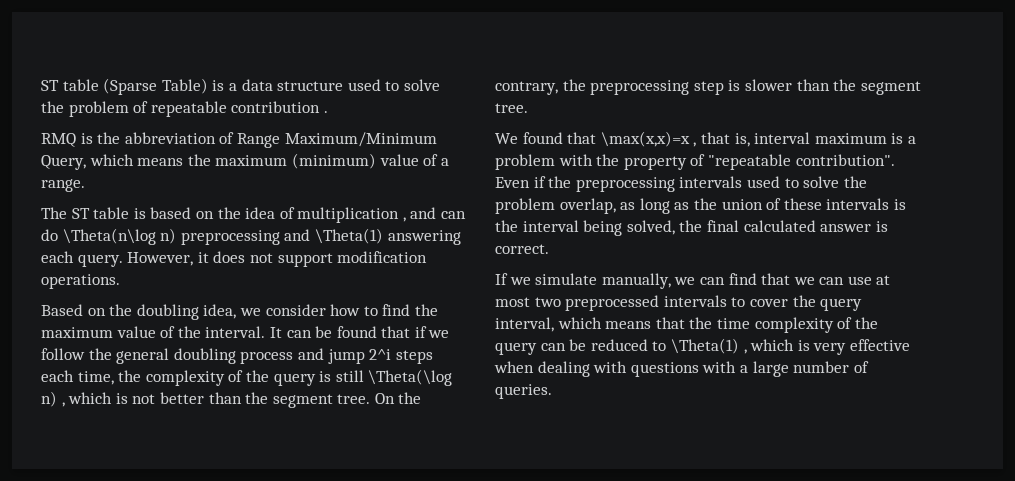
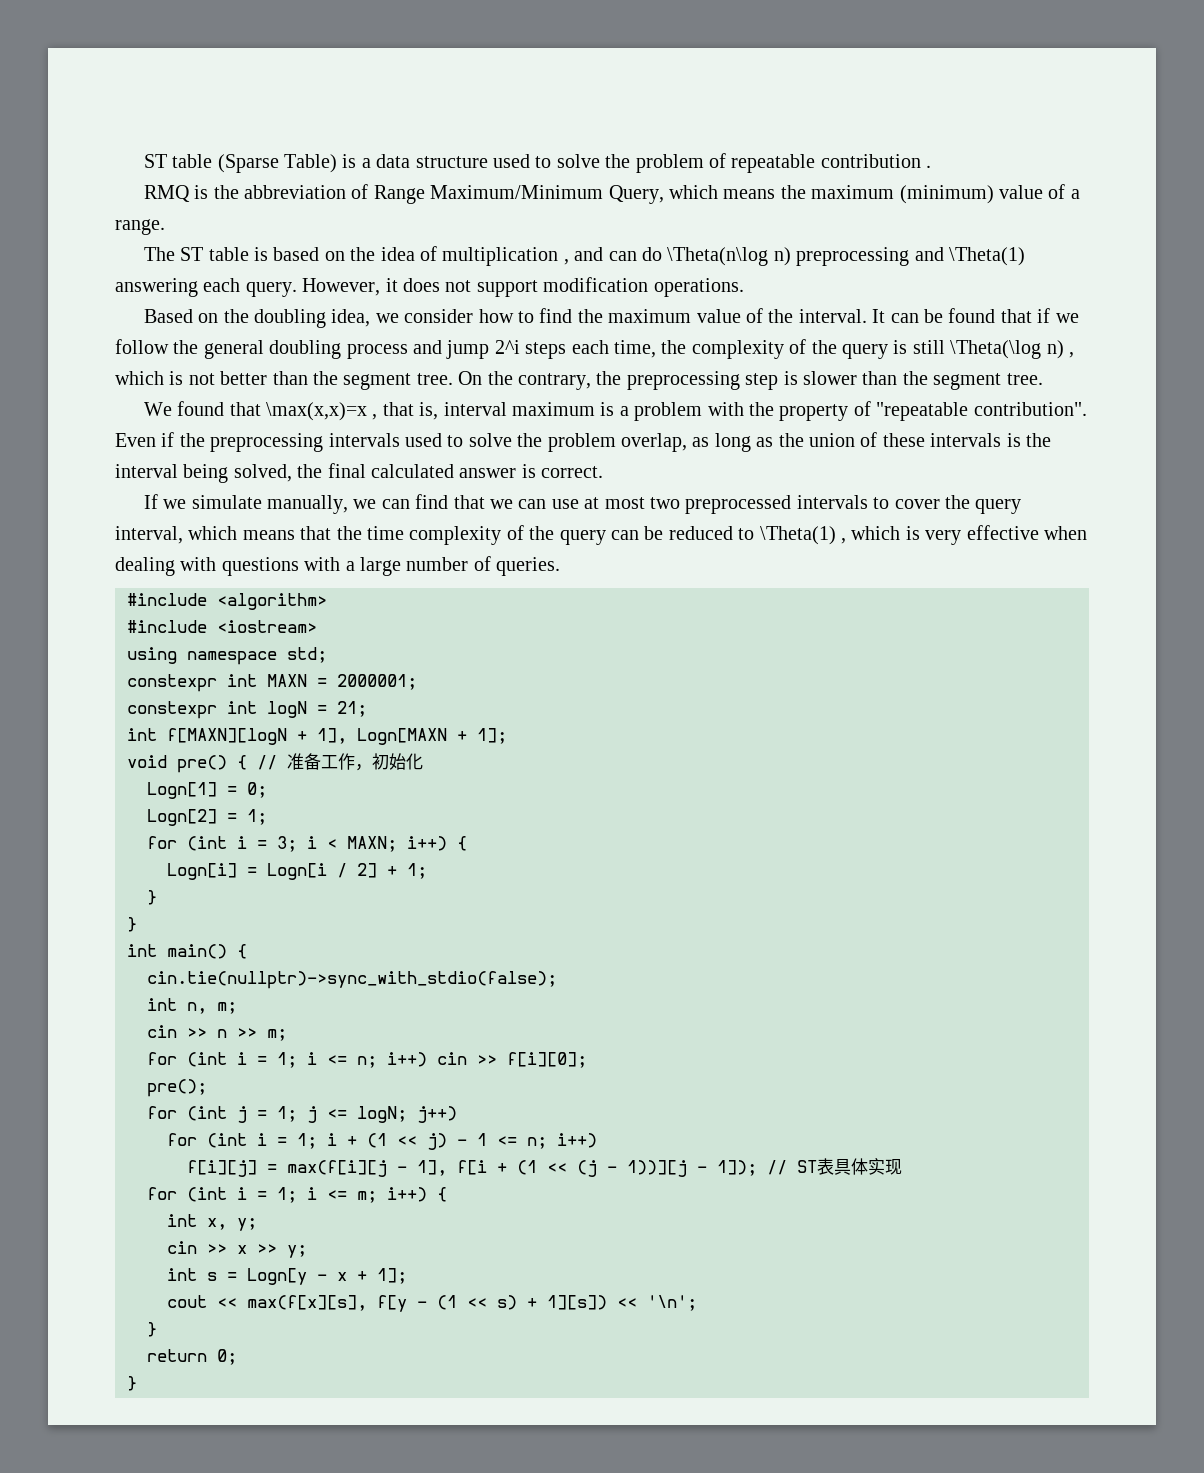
(552, 391) none -> [127,593,327,610] [127,620,317,633] [127,647,327,665] [127,674,417,692] [127,701,367,719] [127,728,507,745] [127,753,423,773] [147,782,267,799] [147,809,267,826] [147,836,467,852] [167,863,427,880] [147,890,157,905] [127,917,137,932] [127,944,247,959] [147,971,557,989] [147,998,237,1014] [147,1025,287,1041] [147,1052,587,1068] [147,1079,207,1097] [147,1106,457,1123] [167,1133,597,1150] [187,1158,902,1177] [147,1187,447,1203] [167,1214,257,1231] [167,1241,307,1258] [167,1268,407,1285] [167,1295,697,1312] [147,1322,157,1337] [147,1349,237,1365] [127,1376,137,1391] // #include <algorithm> // #include <iostream> // using namespace std; // constexpr int MAXN = 2000001; // constexpr int logN = 21; // int f[MAXN][logN + 1], Logn[MAXN + 1]; // void pre() { // 准备工作，初始化 // Logn[1] = 0; // Logn[2] = 1; // for (int i = 3; i < MAXN; i++) { // Logn[i] = Logn[i / 2] + 1; // } // } // int main() { // cin.tie(nullptr)->sync_with_stdio(false); // int n, m; // cin >> n >> m; // for (int i = 1; i <= n; i++) cin >> f[i][0]; // pre(); // for (int j = 1; j <= logN; j++) // for (int i = 1; i + (1 << j) - 1 <= n; i++) // f[i][j] = max(f[i][j - 1], f[i + (1 << (j - 1))][j - 1]); // ST表具体实现 // for (int i = 1; i <= m; i++) { // int x, y; // cin >> x >> y; // int s = Logn[y - x + 1]; // cout << max(f[x][s], f[y - (1 << s) + 1][s]) << '\n'; // } // return 0; // }

